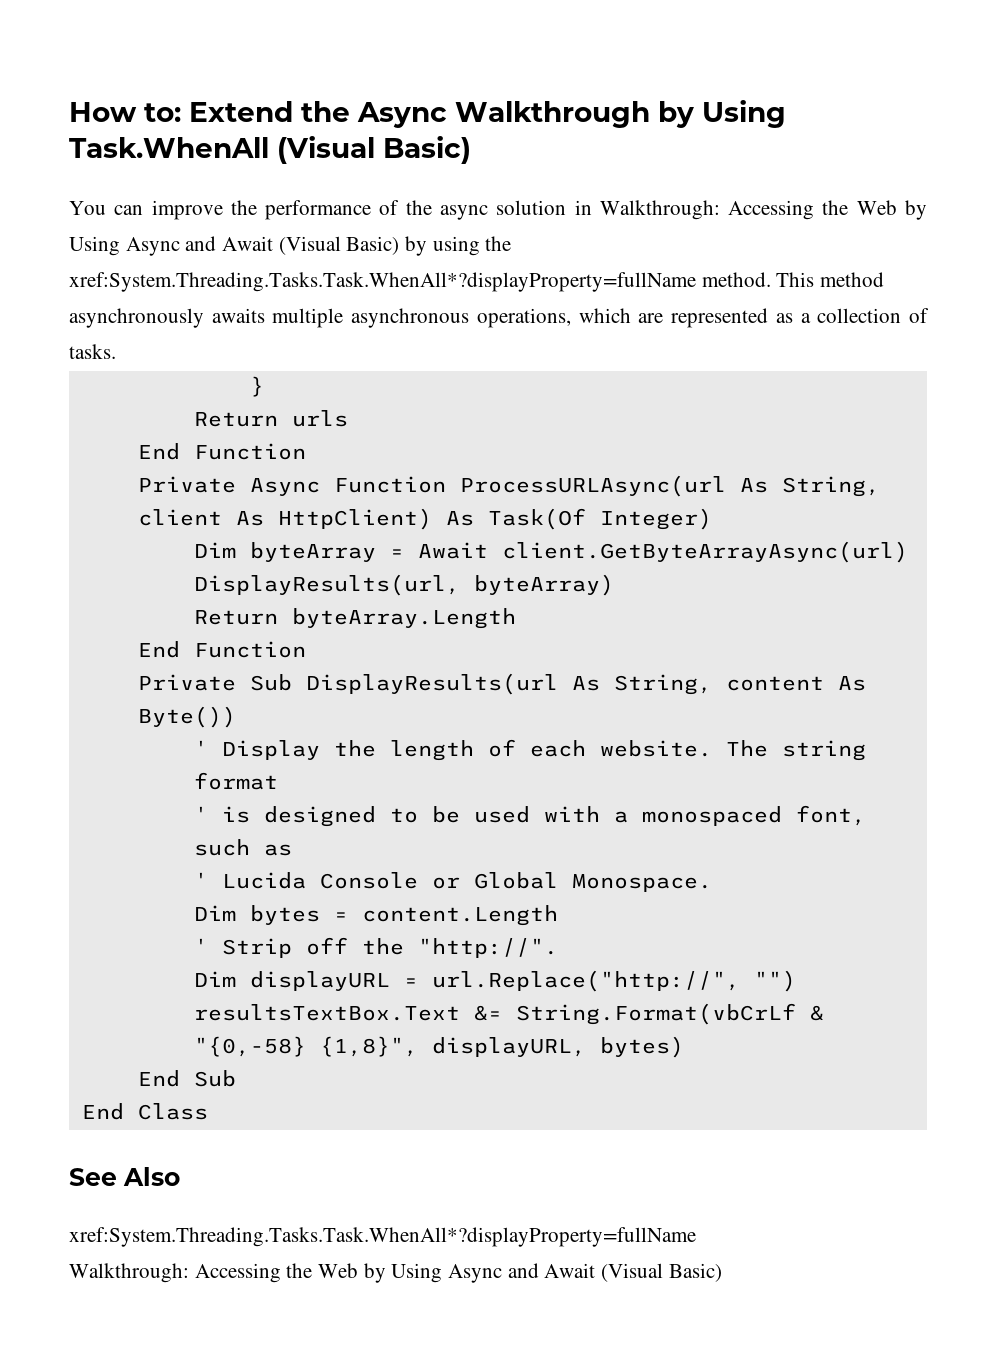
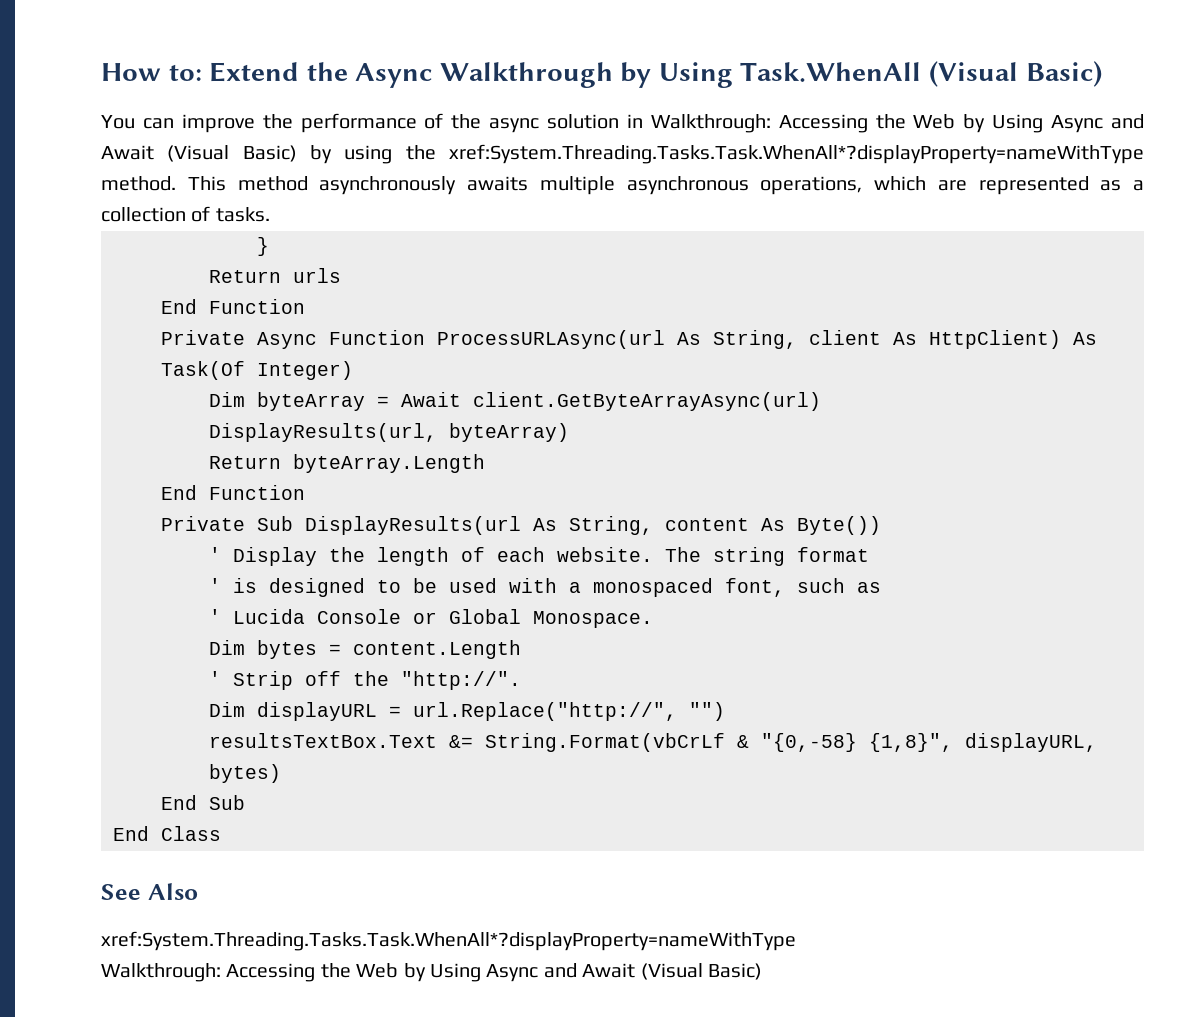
[69,272,696,292] xref:System.Threading.Tasks.Task.WhenAll*?displayProperty=fullName -> [449,144,1144,164] xref:System.Threading.Tasks.Task.WhenAll*?displayProperty=nameWithType
[69,1227,696,1247] xref:System.Threading.Tasks.Task.WhenAll*?displayProperty=fullName -> [101,931,796,951] xref:System.Threading.Tasks.Task.WhenAll*?displayProperty=nameWithType

